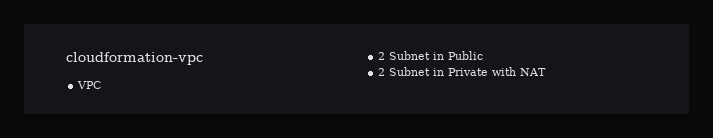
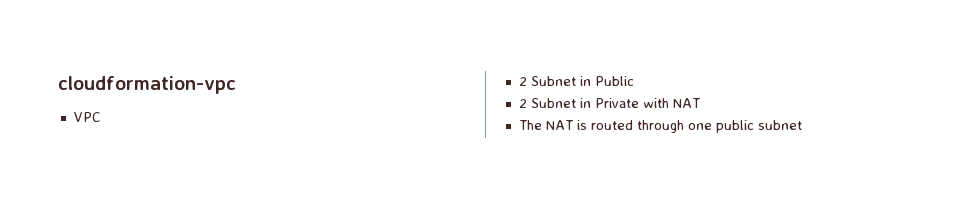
(547, 72) none -> [518,120,802,133] // The NAT is routed through one public subnet

